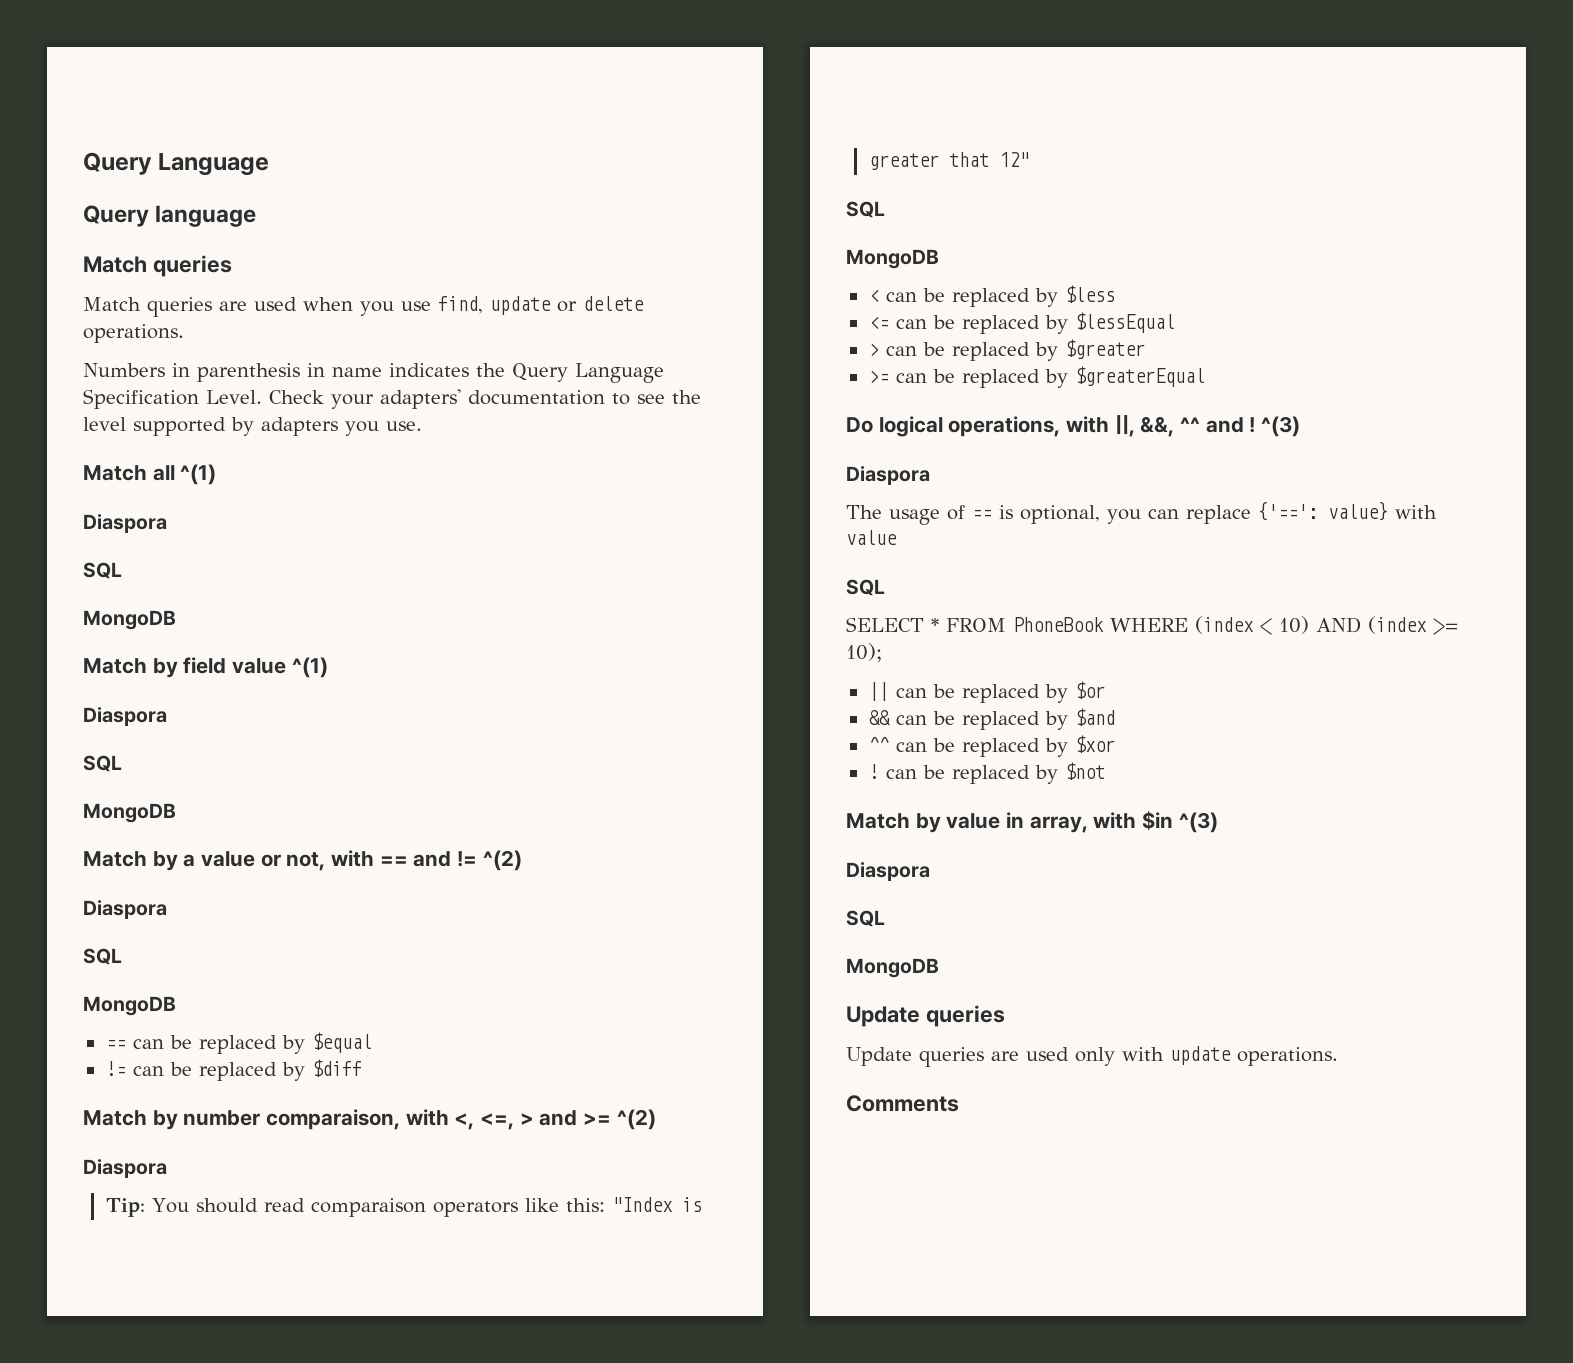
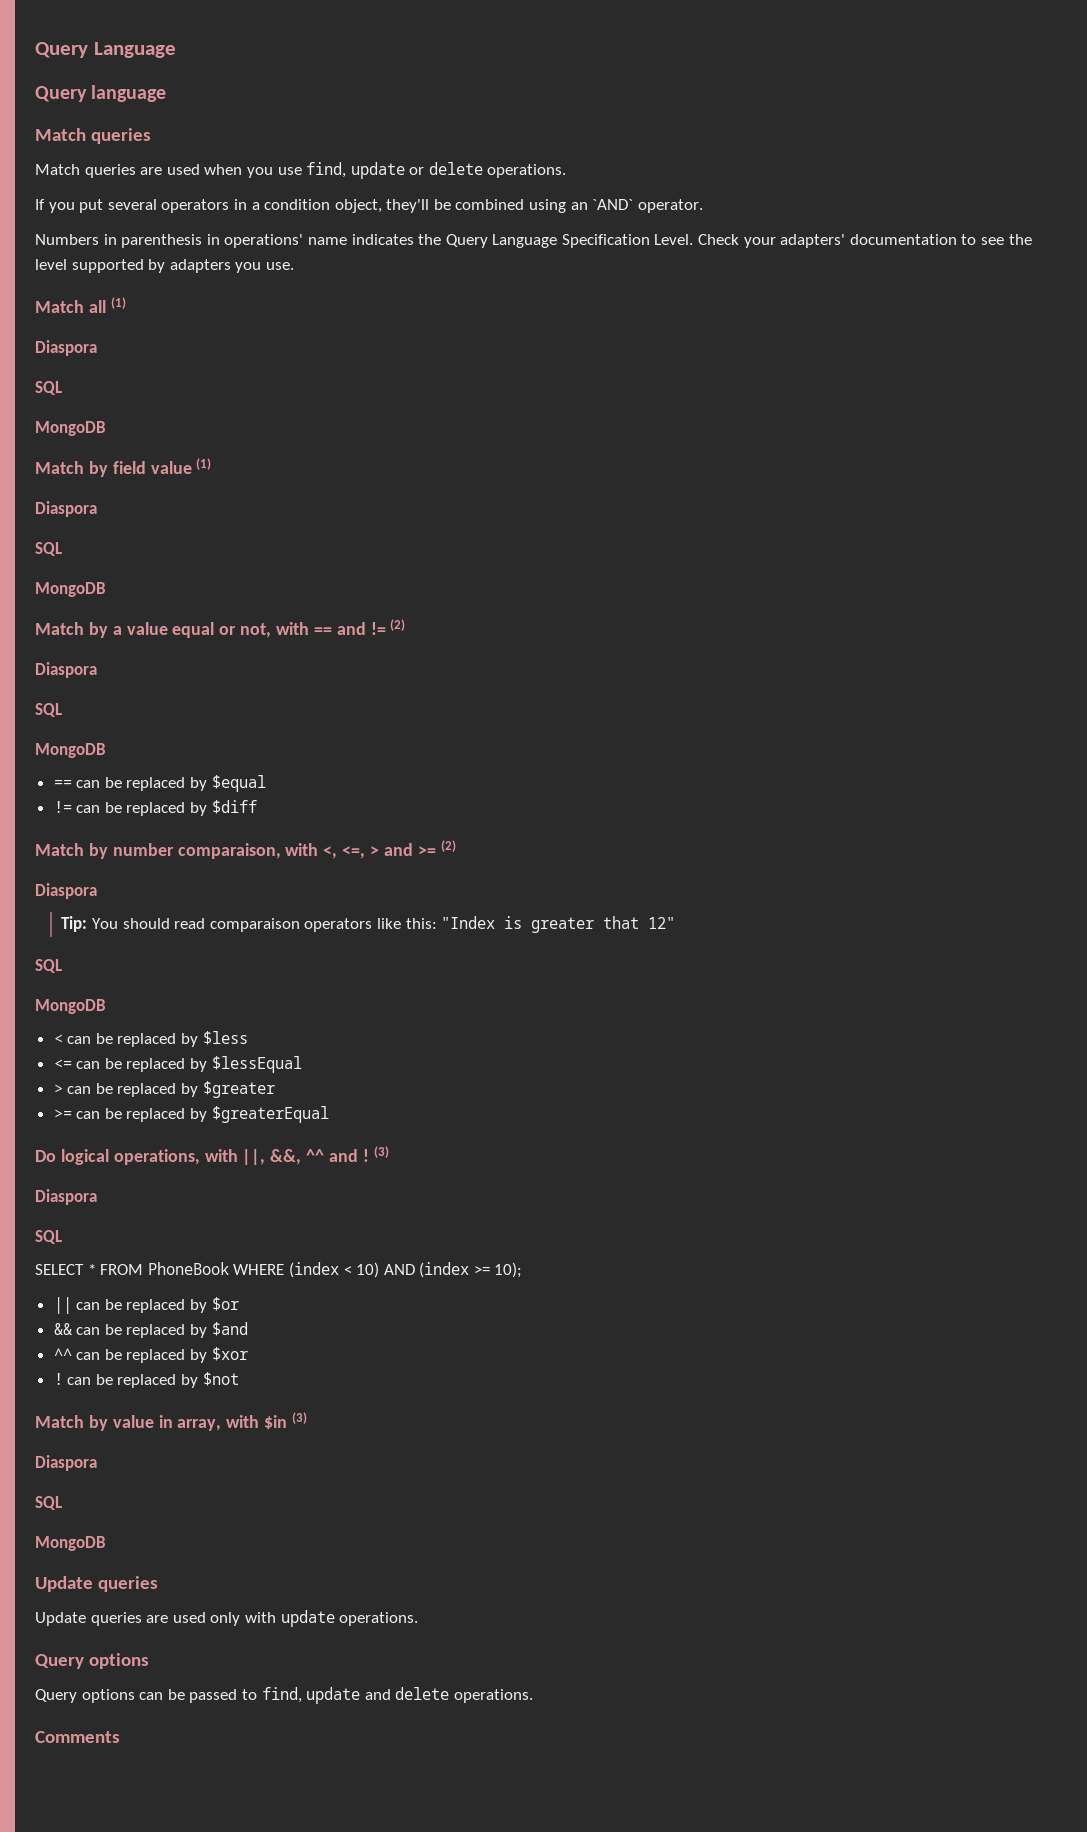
(184, 333) none -> [35,199,703,213] // If you put several operators in a condition object, they'll be combined using an `AND` operator.
(325, 370) none -> [224,234,304,248] operations'
[180,464,217,485] ^(1) -> [110,297,126,309] (1)
[291,657,328,678] ^(1) -> [196,458,212,470] (1)
(256, 859) none -> [172,622,215,638] equal
[482,850,522,871] ^(2) -> [390,619,406,631] (2)
[616,1109,656,1130] ^(2) -> [440,840,456,852] (2)
[1261,416,1301,437] [846,466,930,485] [846,501,1437,525] [846,530,897,545] ^(3) // Diaspora // The usage of == is optional, you can replace {'==': value} with value -> [373,1146,389,1158] [35,1189,97,1205] (3) // Diaspora
[1178,812,1218,833] ^(3) -> [292,1412,308,1424] (3)
(1338, 1056) none -> [35,1653,149,1669] [35,1687,533,1704] // Query options // Query options can be passed to find, update and delete operations.

